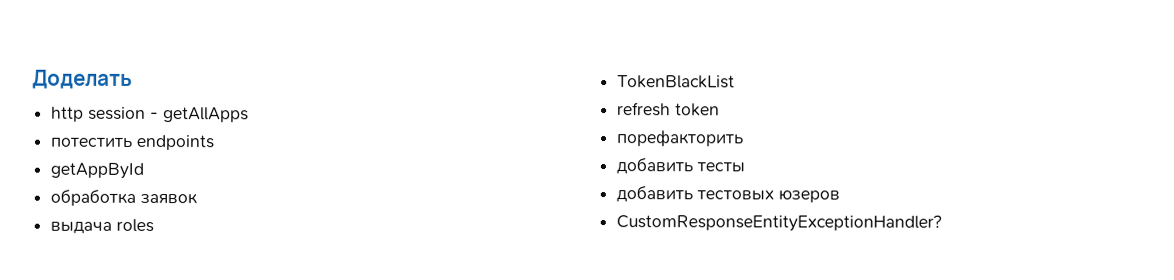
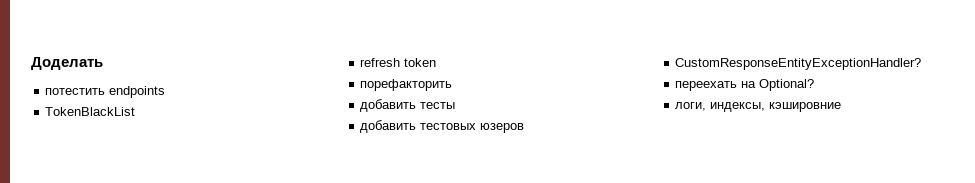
[51,106,250,123] [50,134,216,151] [50,162,145,179] [50,188,199,206] [50,218,155,234] http session - getAllApps // потестить endpoints // getAppById // обработка заявок // выдача roles -> [45,86,166,98] потестить endpoints
(943, 223) none -> [675,79,815,91] [675,102,842,112] // переехать на Optional? // логи, индексы, кэшировние

